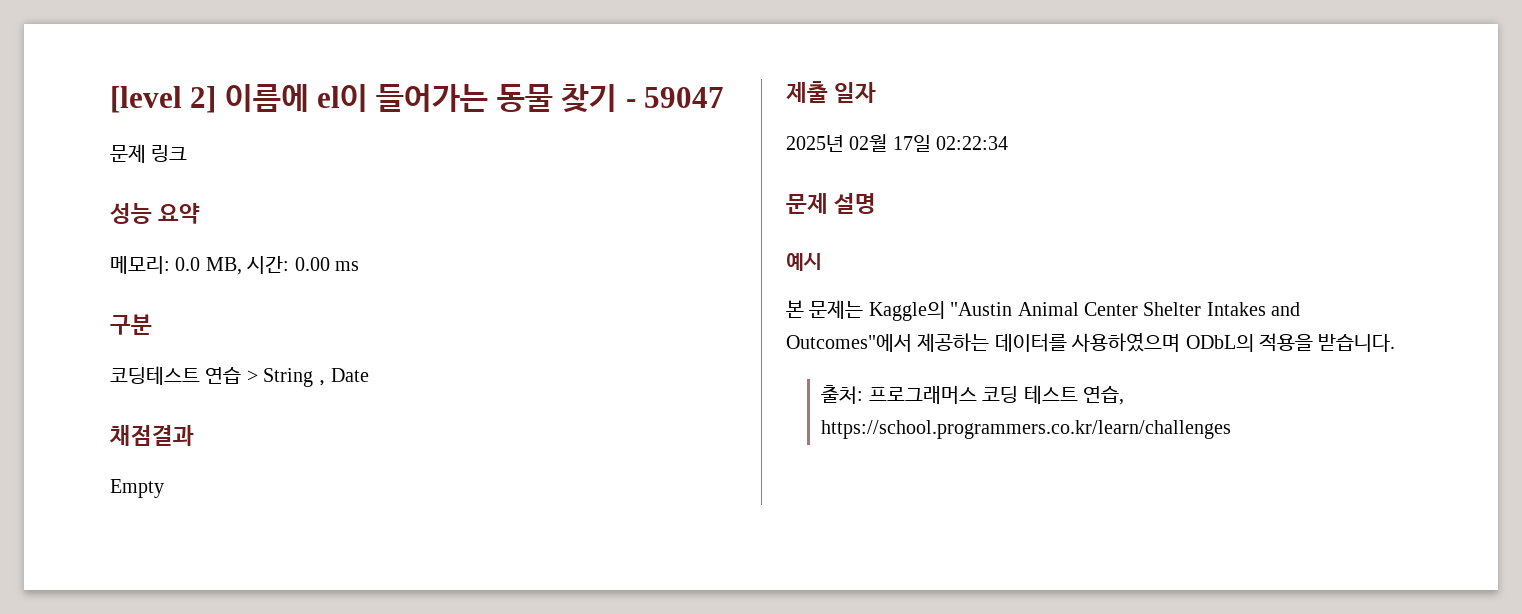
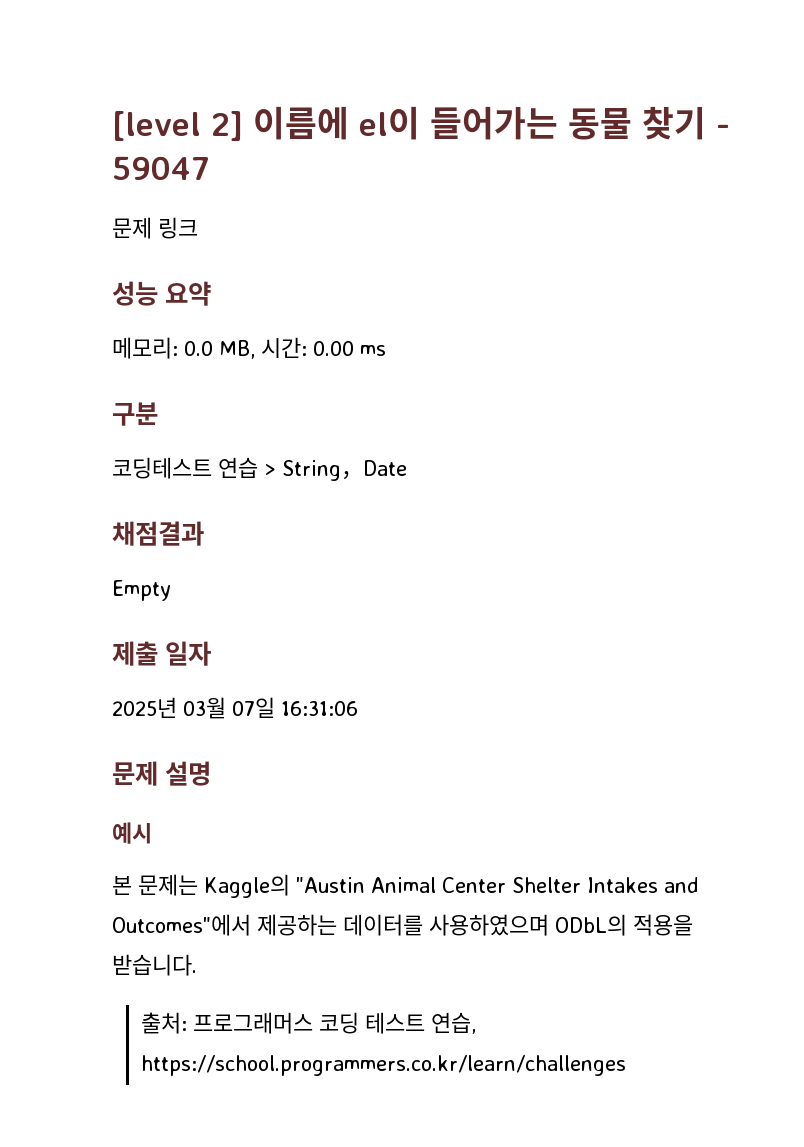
[849,134,1009,152] 02월 17일 02:22:34 -> [183,697,358,719] 03월 07일 16:31:06

